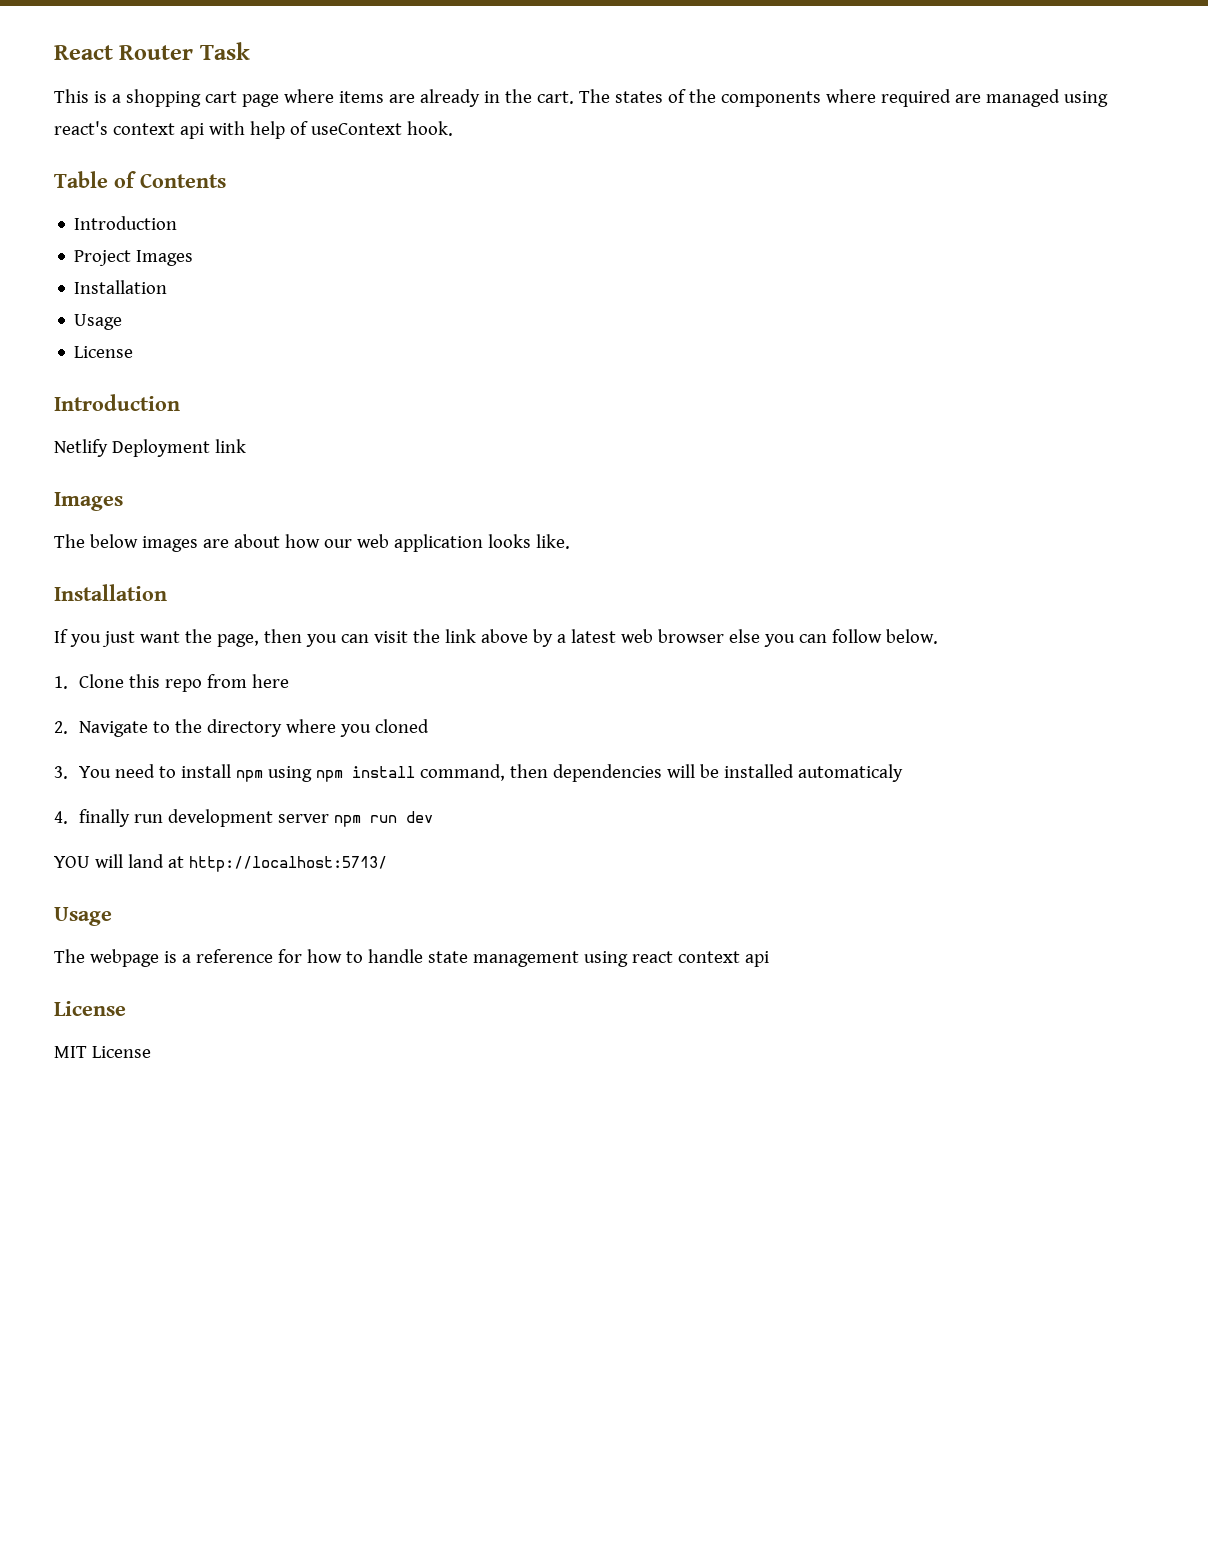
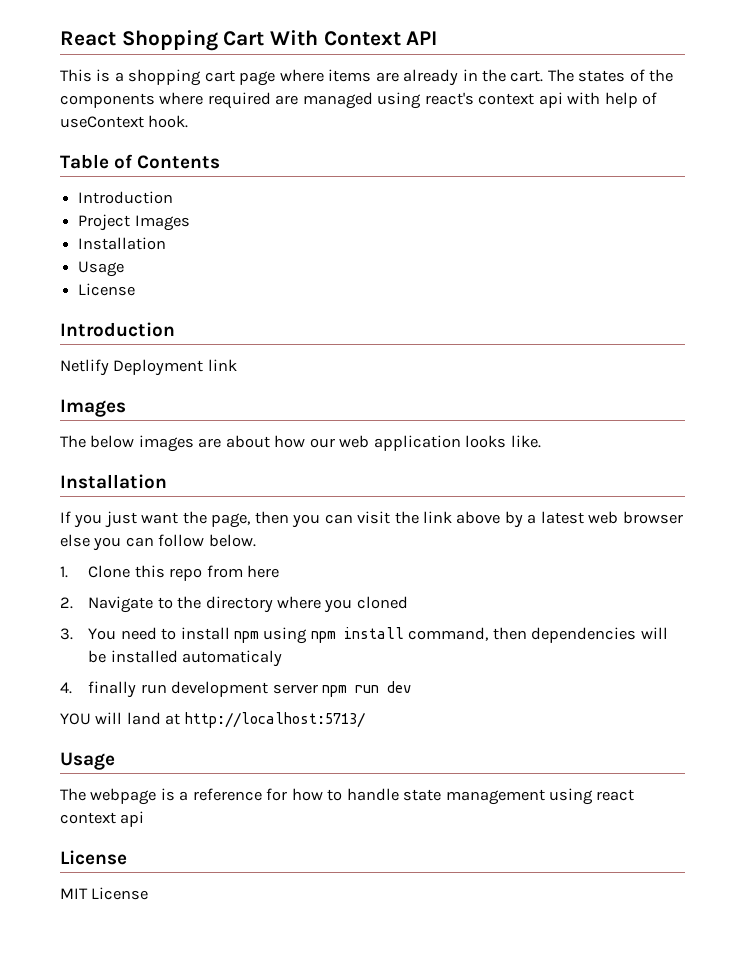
[119,42,250,60] Router Task -> [121,30,438,51] Shopping Cart With Context API

